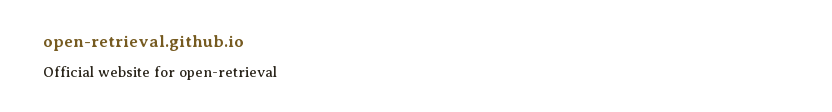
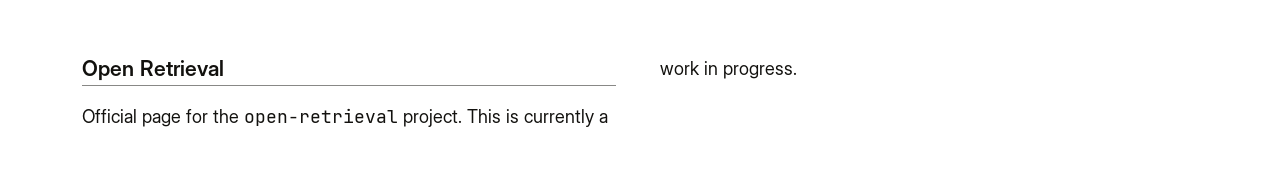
[43,35,244,51] open-retrieval.github.io -> [82,60,224,81] Open Retrieval
[98,66,277,80] website for open-retrieval -> [142,108,608,127] [660,61,797,79] page for the open-retrieval project. This is currently a work in progress.

